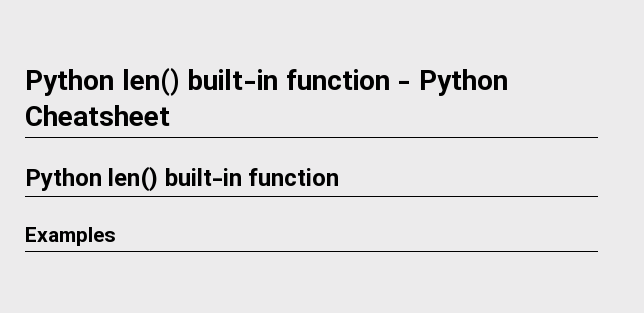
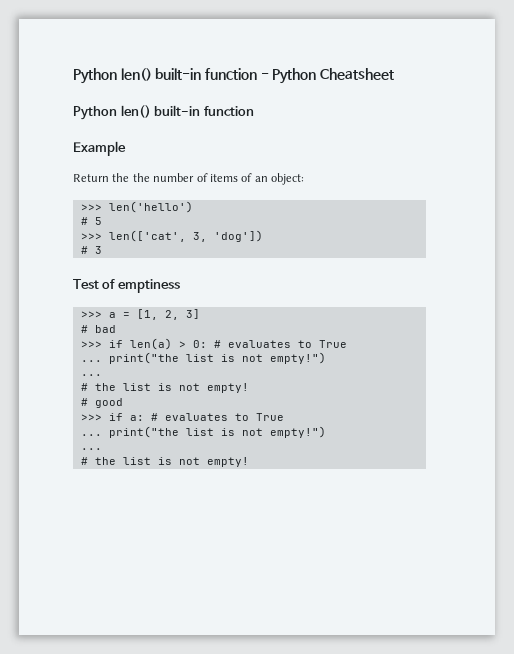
[25,227,116,246] Examples -> [73,141,126,156] [73,173,304,185] [80,201,193,213] [80,217,102,225] [80,230,263,242] [80,246,102,254] [73,279,180,293] [80,309,200,320] [80,325,116,333] [80,338,347,350] [80,352,326,364] [80,374,102,376] [80,383,249,393] [80,398,123,408] [80,413,284,421] [80,426,326,438] [80,448,102,450] [80,457,249,467] Example // Return the the number of items of an object: // >>> len('hello') // # 5 // >>> len(['cat', 3, 'dog']) // # 3 // Test of emptiness // >>> a = [1, 2, 3] // # bad // >>> if len(a) > 0: # evaluates to True // ... print("the list is not empty!") // ... // # the list is not empty! // # good // >>> if a: # evaluates to True // ... print("the list is not empty!") // ... // # the list is not empty!

